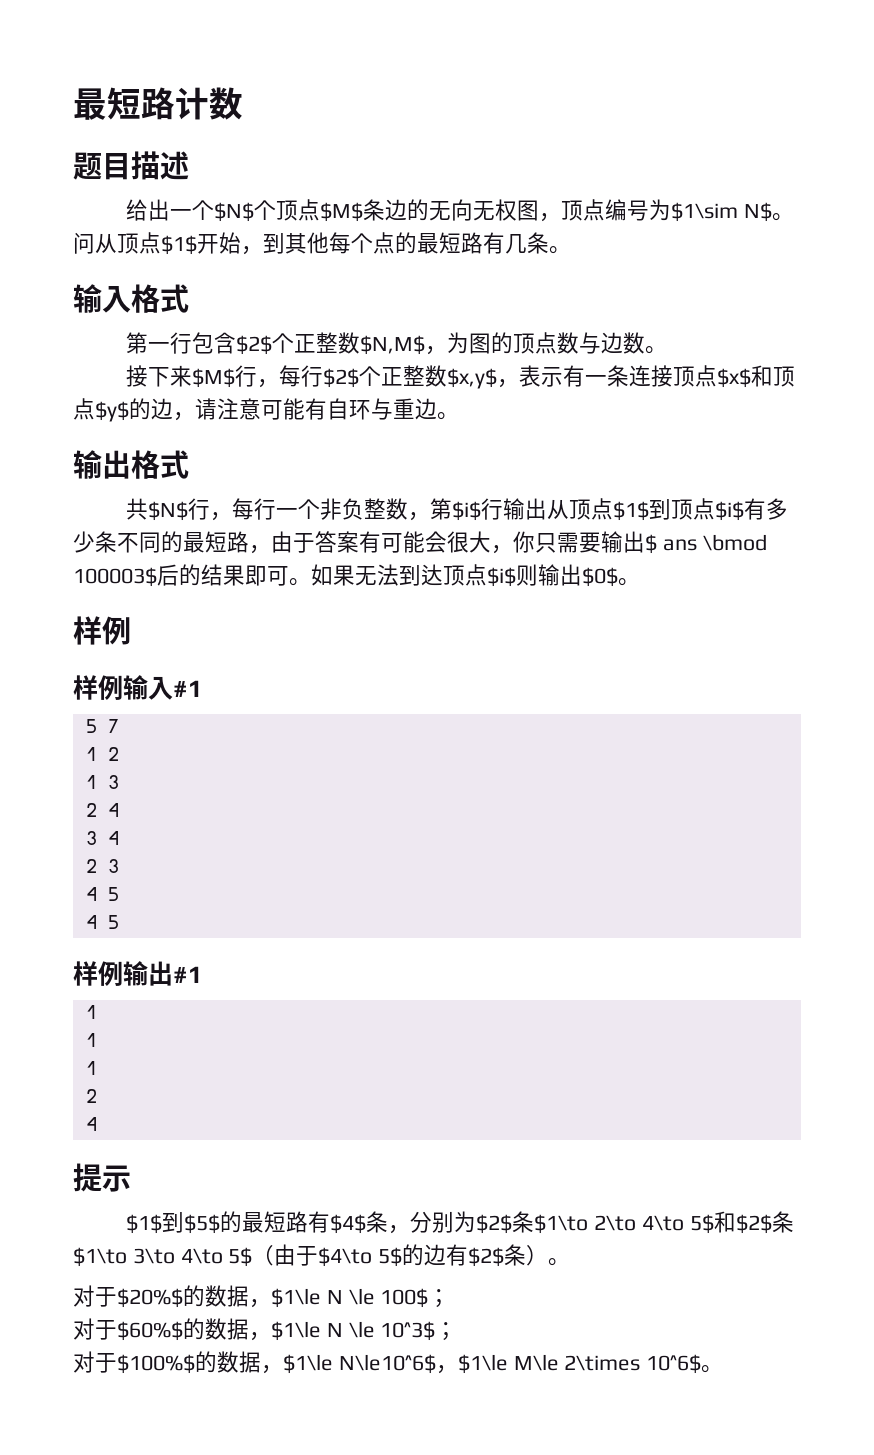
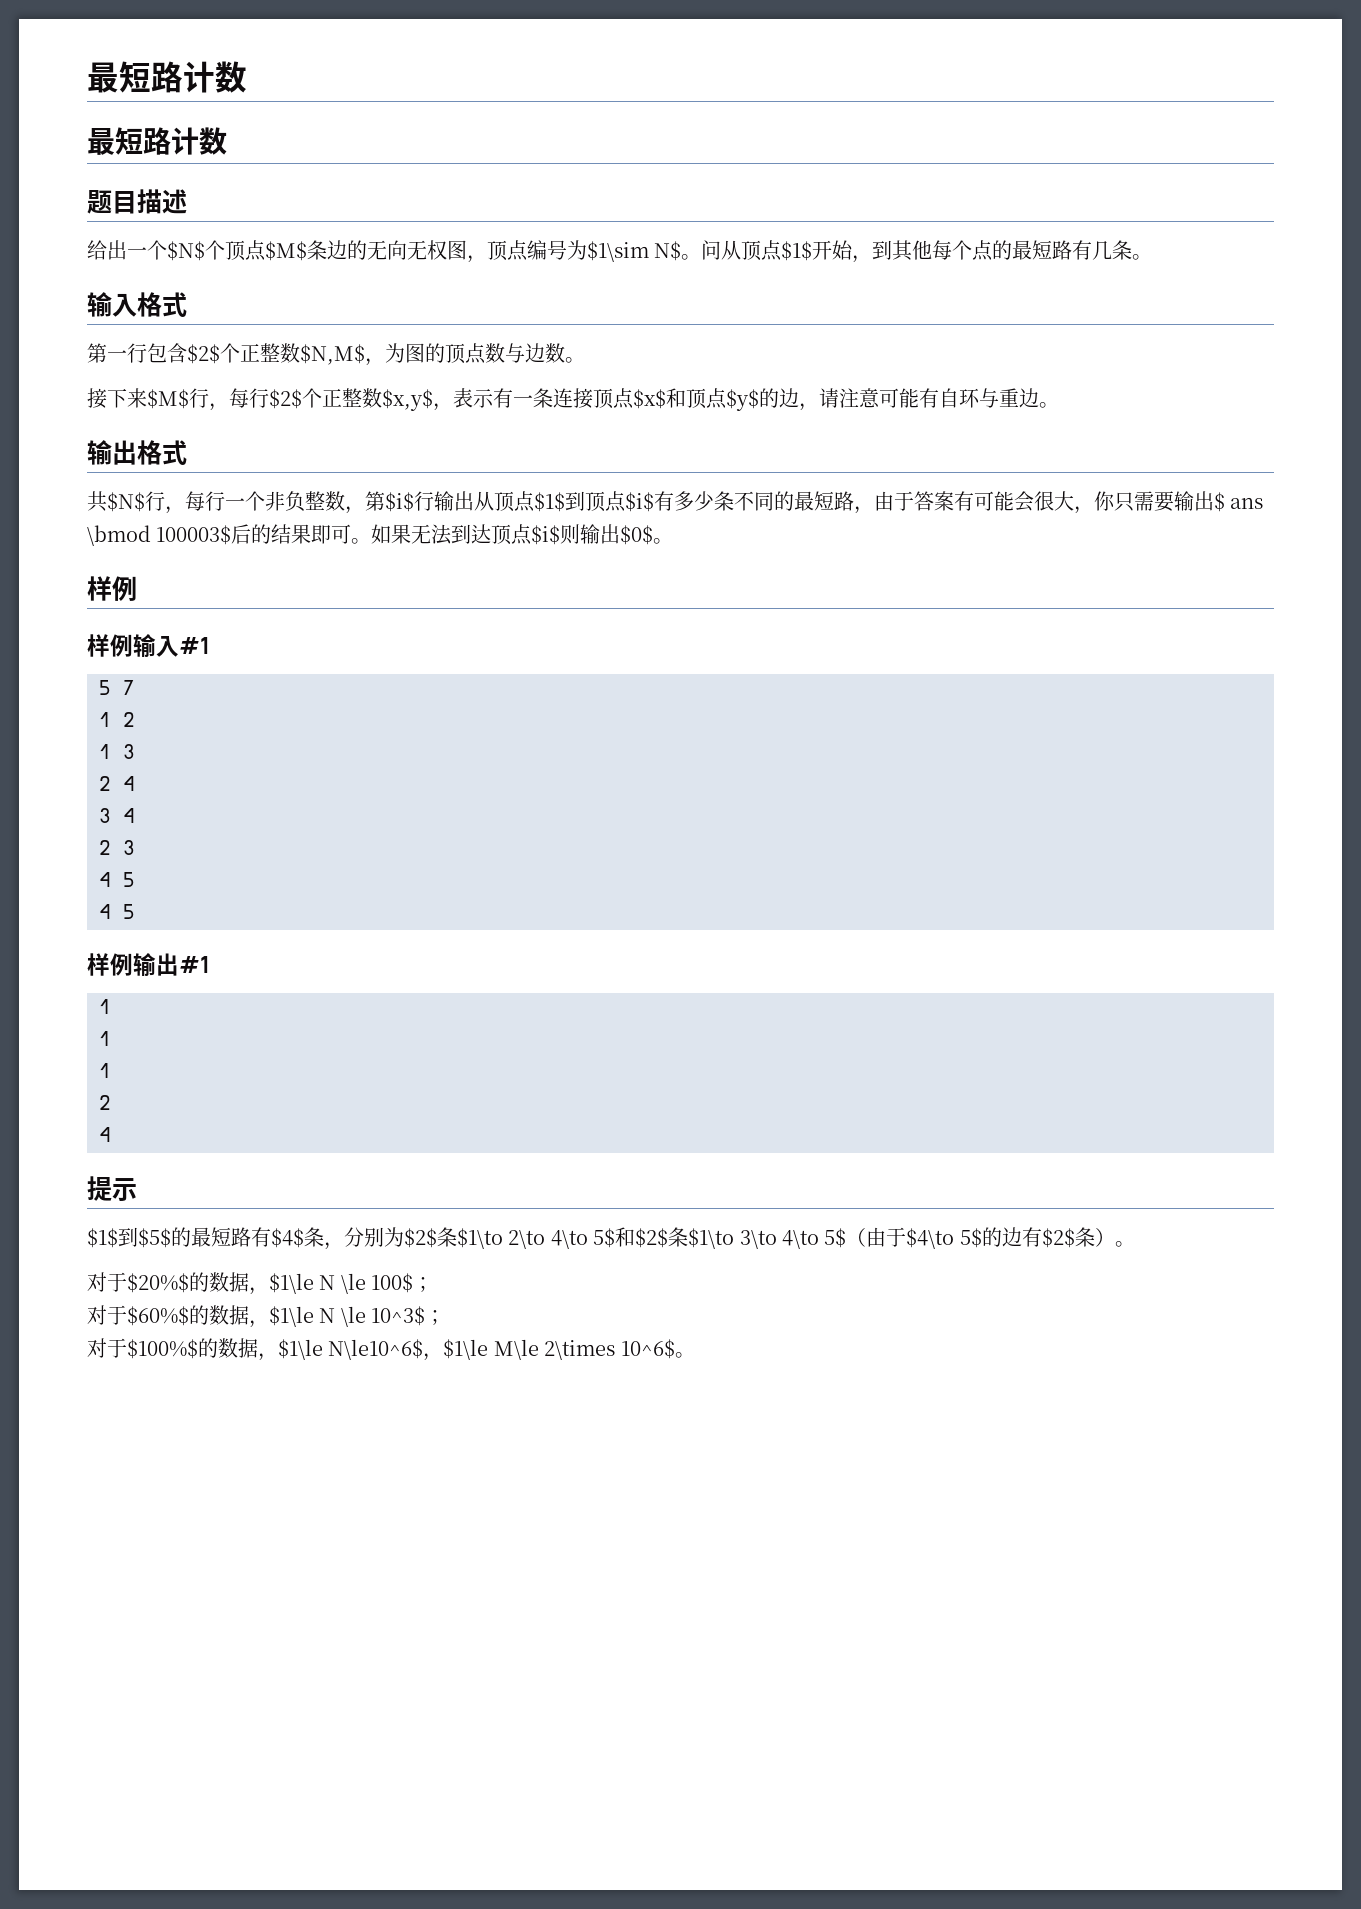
[73,87,243,120] 最短路计数 -> [87,61,247,93] [87,127,227,155] 最短路计数 // 最短路计数

